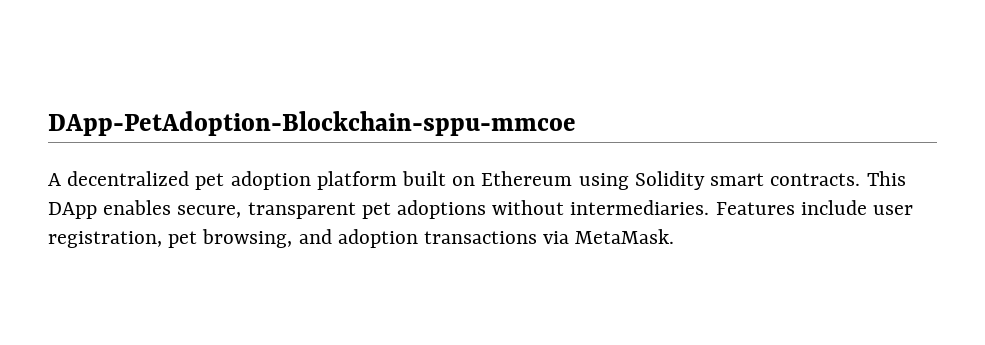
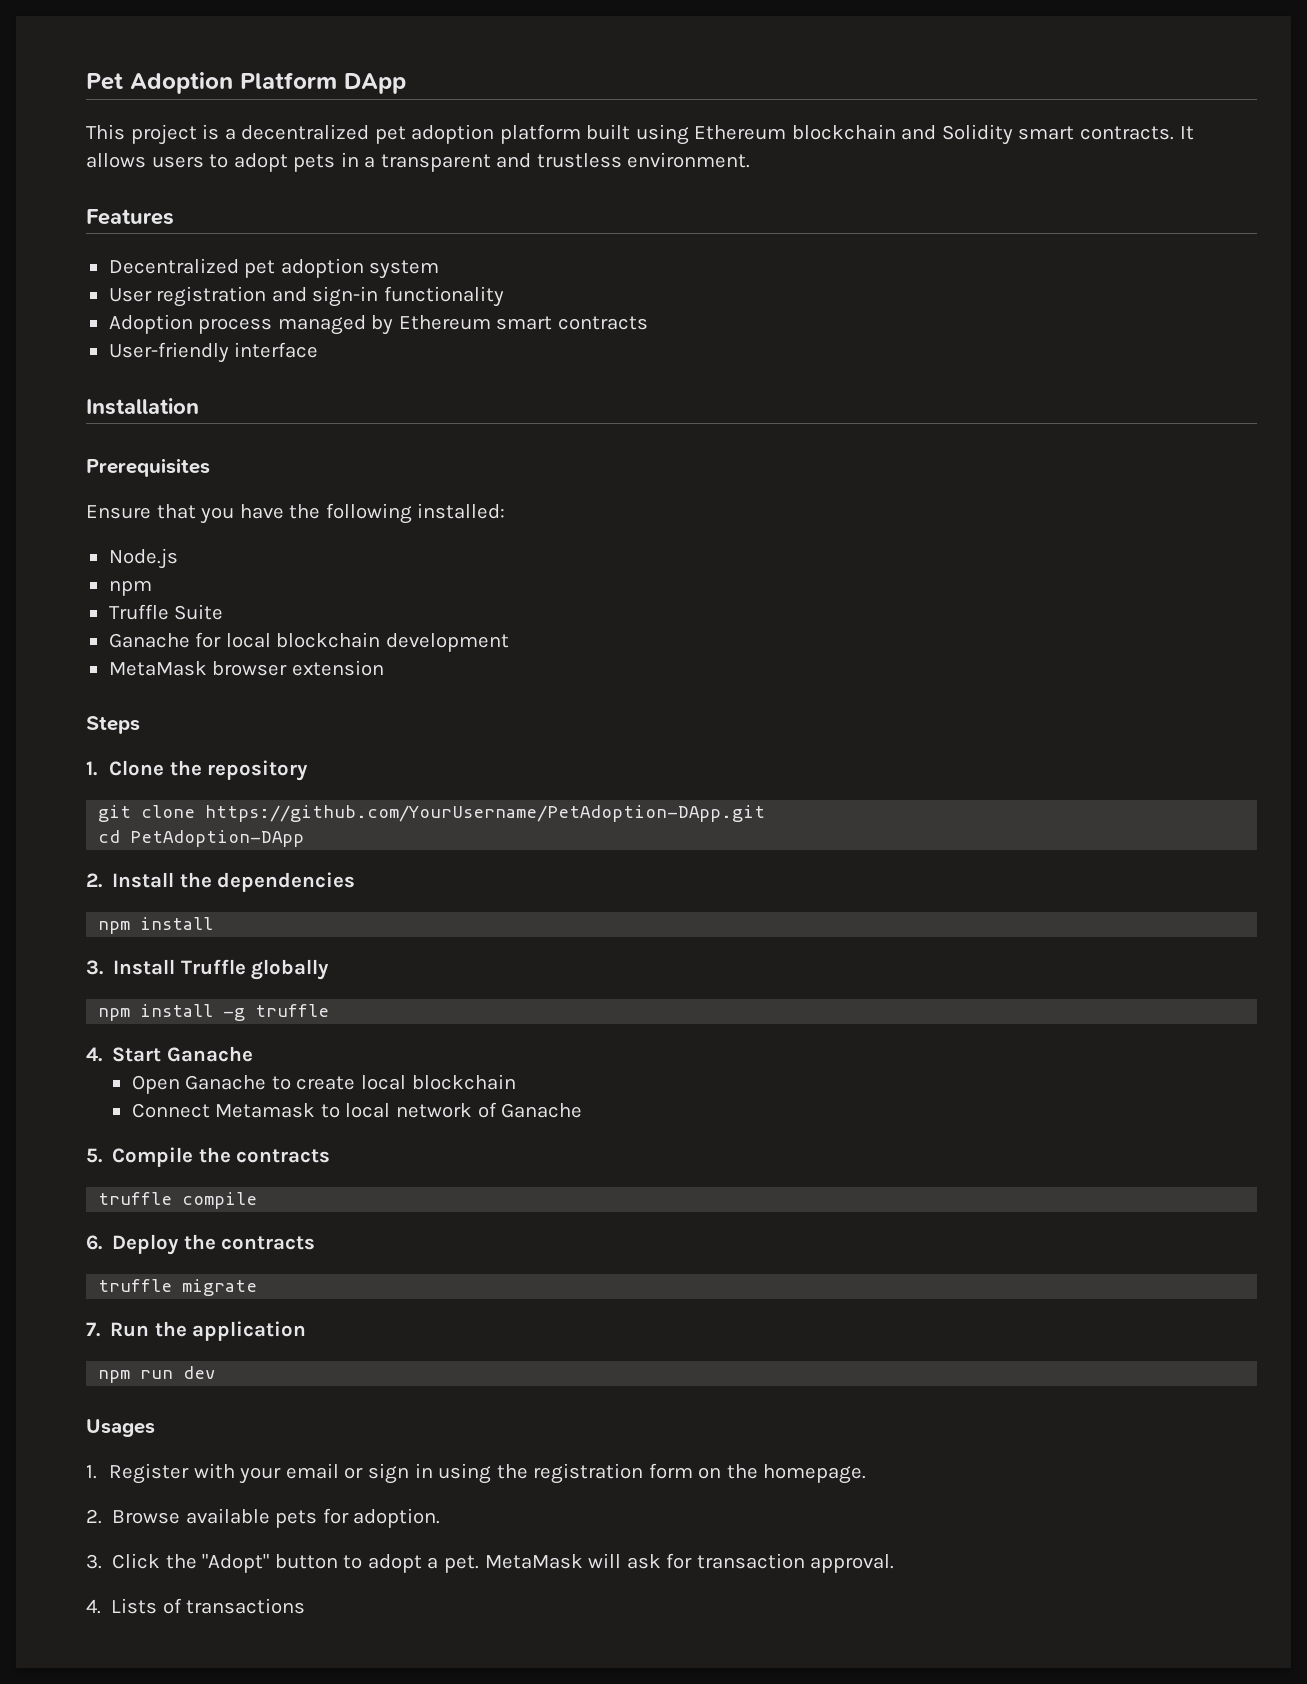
[48,111,576,136] [48,173,61,186] DApp-PetAdoption-Blockchain-sppu-mmcoe // A -> [86,72,406,94] [86,124,236,145] Pet Adoption Platform DApp // This project is a
[452,171,906,190] [48,200,914,219] [48,229,675,248] on Ethereum using Solidity smart contracts. This DApp enables secure, transparent pet adoptions without intermediaries. Features include user registration, pet browsing, and adoption transactions via MetaMask. -> [635,124,1194,145] [86,152,751,172] [86,209,174,225] [108,258,440,279] [108,286,504,307] [108,314,648,335] [108,342,319,363] [86,398,199,415] [86,458,210,477] [86,503,506,524] [108,548,178,569] [108,580,152,596] [108,604,224,620] [108,632,509,652] [108,660,384,676] [86,716,140,734] [86,760,309,781] [98,805,766,822] [98,830,305,847] [86,872,356,892] [98,917,214,934] [86,959,330,980] [98,1004,330,1021] [86,1046,253,1062] [131,1074,516,1094] [131,1102,583,1118] [86,1147,331,1167] [98,1192,258,1209] [86,1234,316,1255] [98,1279,258,1296] [86,1321,307,1341] [98,1366,216,1383] [86,1419,155,1437] [86,1463,867,1484] [86,1508,441,1528] [86,1553,895,1573] [86,1598,306,1614] using Ethereum blockchain and Solidity smart contracts. It allows users to adopt pets in a transparent and trustless environment. // Features // Decentralized pet adoption system // User registration and sign-in functionality // Adoption process managed by Ethereum smart contracts // User-friendly interface // Installation // Prerequisites // Ensure that you have the following installed: // Node.js // npm // Truffle Suite // Ganache for local blockchain development // MetaMask browser extension // Steps // 1. Clone the repository // git clone https://github.com/YourUsername/PetAdoption-DApp.git // cd PetAdoption-DApp // 2. Install the dependencies // npm install // 3. Install Truffle globally // npm install -g truffle // 4. Start Ganache // Open Ganache to create local blockchain // Connect Metamask to local network of Ganache // 5. Compile the contracts // truffle compile // 6. Deploy the contracts // truffle migrate // 7. Run the application // npm run dev // Usages // 1. Register with your email or sign in using the registration form on the homepage. // 2. Browse available pets for adoption. // 3. Click the "Adopt" button to adopt a pet. MetaMask will ask for transaction approval. // 4. Lists of transactions

